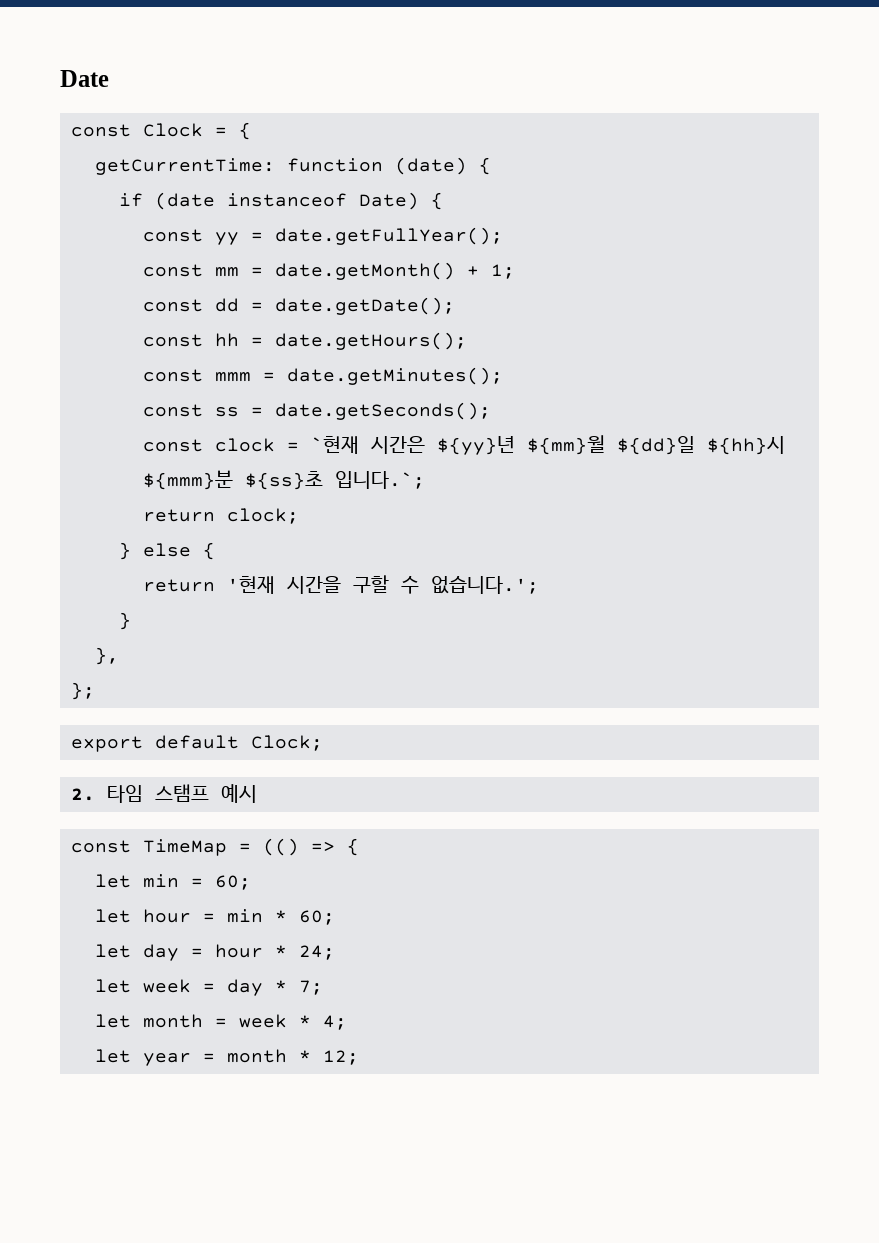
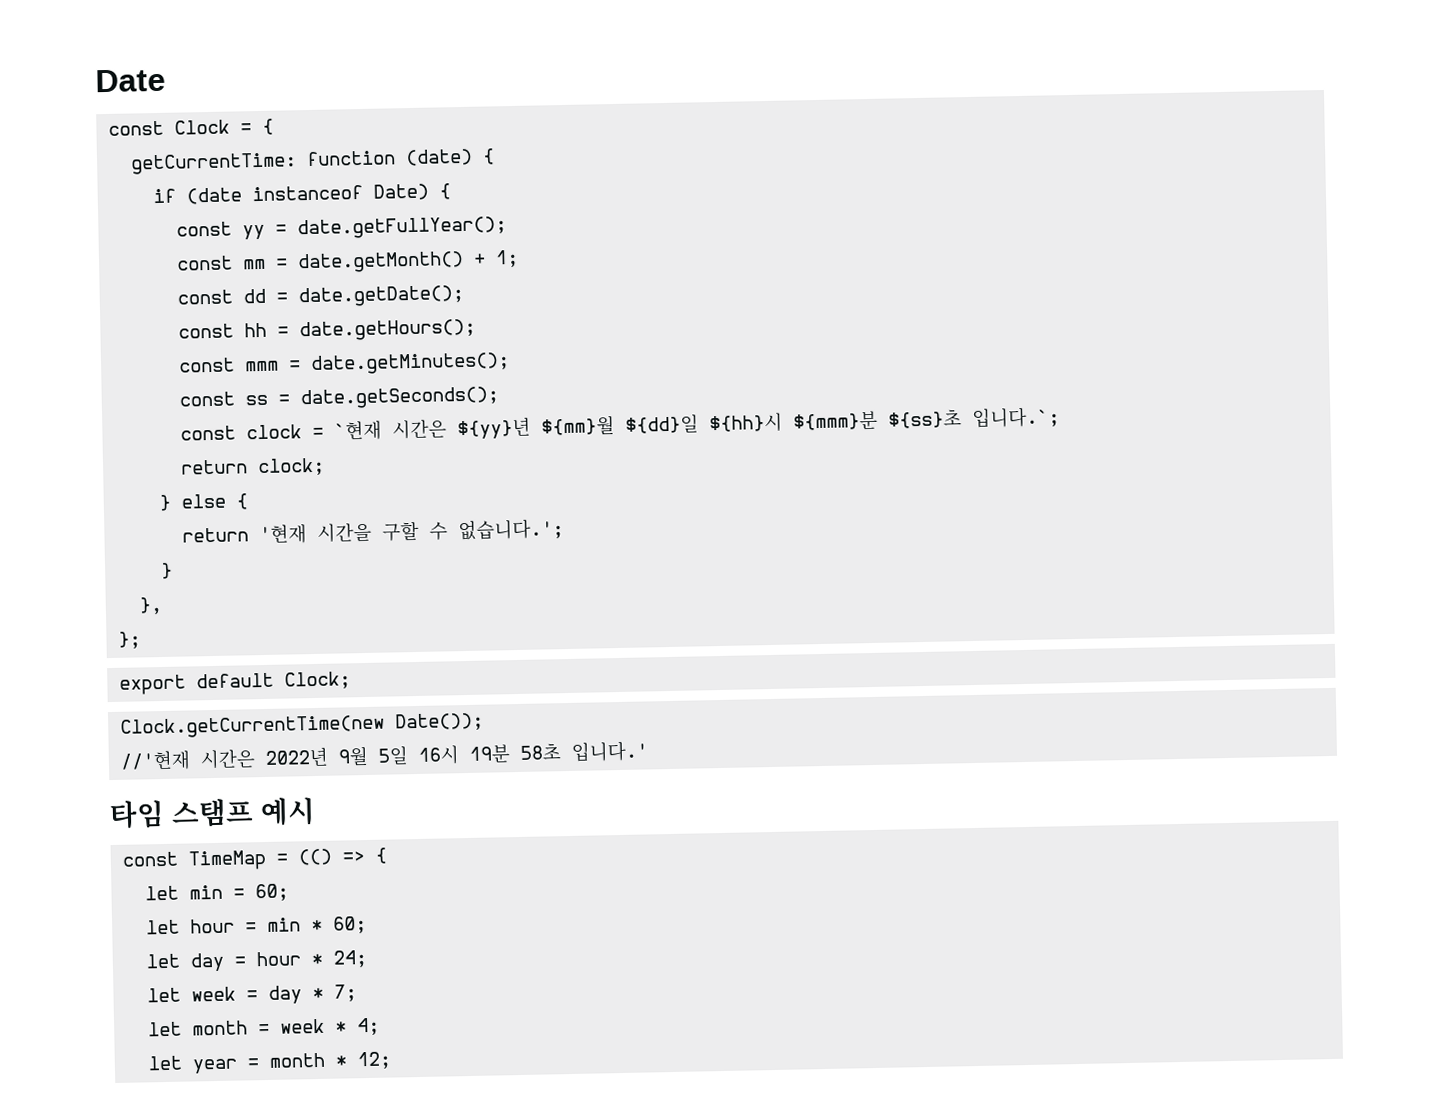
[70,788,95,801] 2. -> [120,712,485,739] [120,740,649,771] Clock.getCurrentTime(new Date()); // //'현재 시간은 2022년 9월 5일 16시 19분 58초 입니다.' //

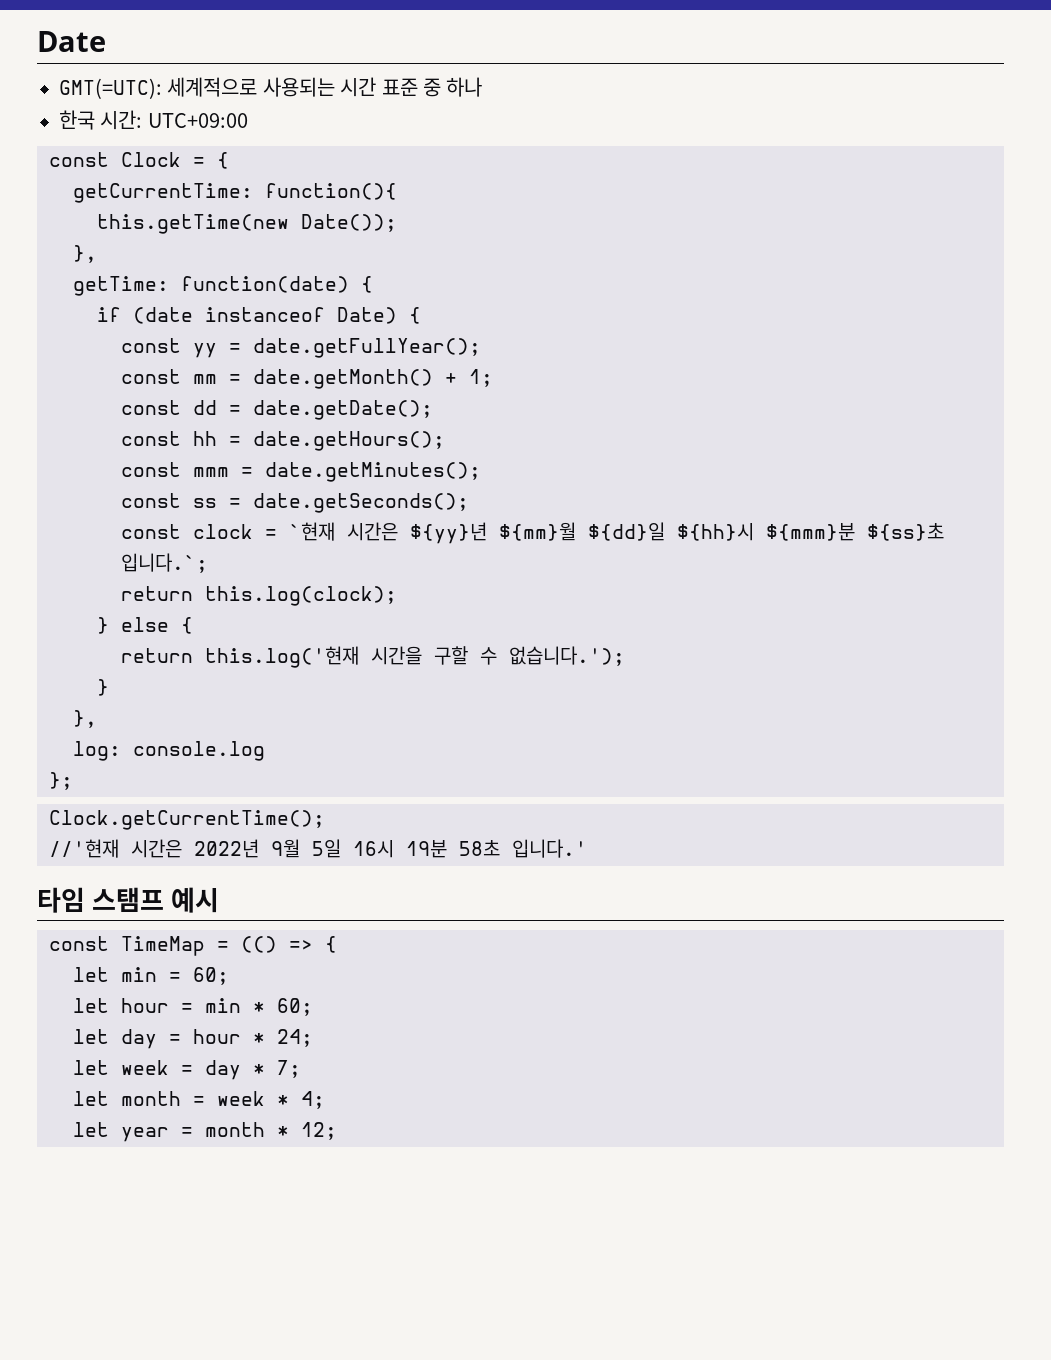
(166, 80) none -> [59,77,483,99] [59,110,248,130] // GMT(=UTC): 세계적으로 사용되는 시간 표준 중 하나 // 한국 시간: UTC+09:00
[306,148,474,167] function (date) -> [265,183,397,200] [97,214,397,234] [73,245,97,263] [73,276,349,296] function(){ // this.getTime(new Date()); // }, // getTime: function(date)
[257,457,326,477] clock; -> [205,586,397,606] this.log(clock);
[259,524,308,545] '현재 -> [205,646,359,668] this.log('현재
[458,518,565,541] 없습니다.'; -> [509,646,625,666] 없습니다.');
(164, 605) none -> [73,741,265,761] // log: console.log
[119,671,352,695] [120,712,485,739] export default Clock; // Clock.getCurrentTime(new Date()); -> [49,810,325,830] Clock.getCurrentTime();

